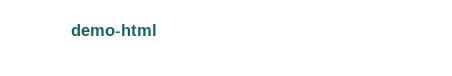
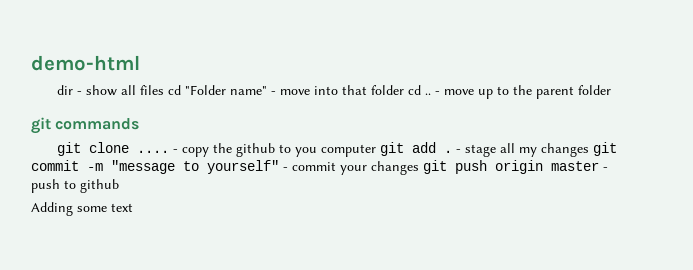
(157, 30) none -> [56,85,611,99] [31,117,140,134] [56,142,617,157] [31,160,608,175] [31,179,119,193] [31,202,133,216] // dir - show all files cd "Folder name" - move into that folder cd .. - move up to the parent folder // git commands // git clone .... - copy the github to you computer git add . - stage all my changes git commit -m "message to yourself" - commit your changes git push origin master - push to github // Adding some text

